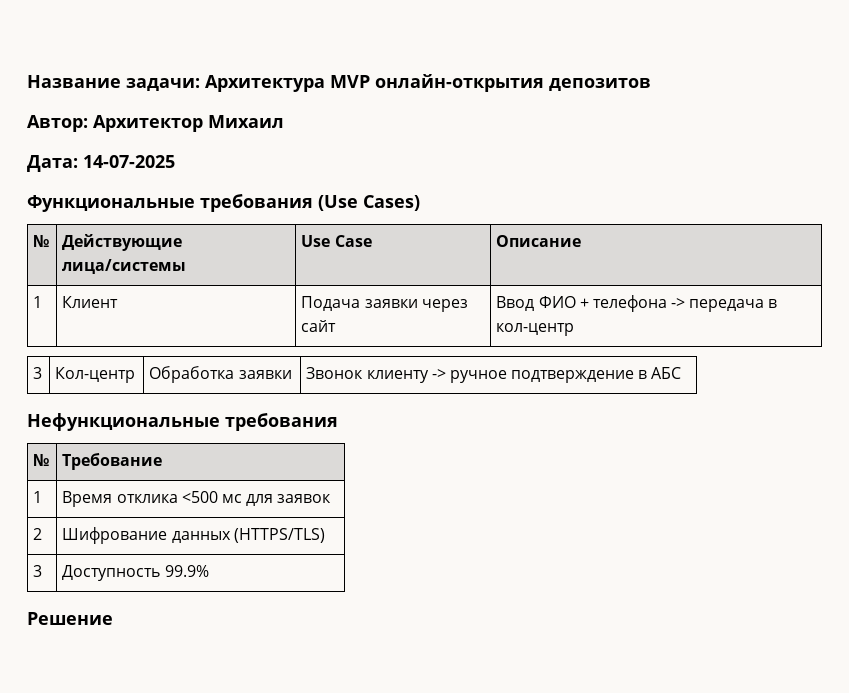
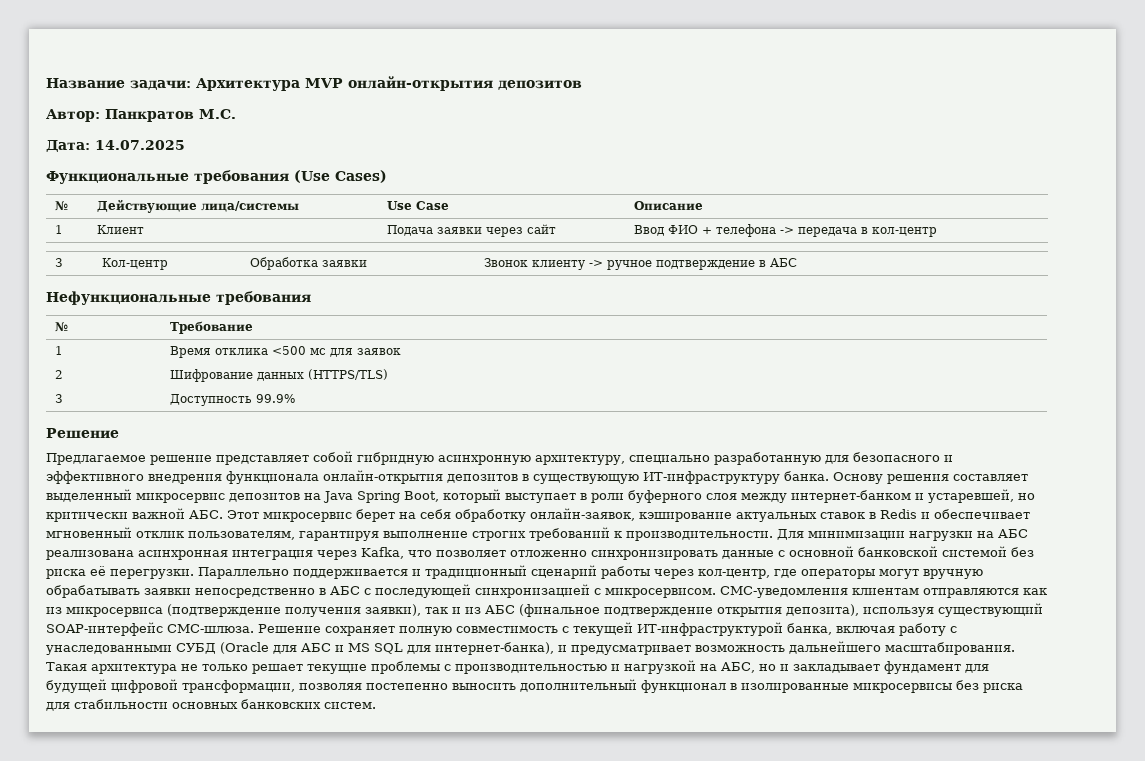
[93,115,284,132] Архитектор Михаил -> [105,109,236,122] Панкратов М.С.
[83,155,175,168] 14-07-2025 -> [95,140,185,150] 14.07.2025
(113, 618) none -> [46,451,953,465] [46,470,1028,484] [46,489,1035,503] [46,508,1030,522] [46,527,1028,541] [46,546,1034,560] [46,565,983,579] [46,584,1047,598] [46,603,1043,617] [46,622,957,636] [46,641,1015,655] [46,660,989,674] [46,679,1023,693] [46,699,376,711] // Предлагаемое решение представляет собой гибридную асинхронную архитектуру, специально разработанную для безопасного и эффективного внедрения функционала онлайн-открытия депозитов в существующую ИТ-инфраструктуру банка. Основу решения составляет выделенный микросервис депозитов на Java Spring Boot, который выступает в роли буферного слоя между интернет-банком и устаревшей, но критически важной АБС. Этот микросервис берет на себя обработку онлайн-заявок, кэширование актуальных ставок в Redis и обеспечивает мгновенный отклик пользователям, гарантируя выполнение строгих требований к производительности. Для минимизации нагрузки на АБС реализована асинхронная интеграция через Kafka, что позволяет отложенно синхронизировать данные с основной банковской системой без риска её перегрузки. Параллельно поддерживается и традиционный сценарий работы через кол-центр, где операторы могут вручную обрабатывать заявки непосредственно в АБС с последующей синхронизацией с микросервисом. СМС-уведомления клиентам отправляются как из микросервиса (подтверждение получения заявки), так и из АБС (финальное подтверждение открытия депозита), используя существующий SOAP-интерфейс СМС-шлюза. Решение сохраняет полную совместимость с текущей ИТ-инфраструктурой банка, включая работу с унаследованными СУБД (Oracle для АБС и MS SQL для интернет-банка), и предусматривает возможность дальнейшего масштабирования. Такая архитектура не только решает текущие проблемы с производительностью и нагрузкой на АБС, но и закладывает фундамент для будущей цифровой трансформации, позволяя постепенно выносить дополнительный функционал в изолированные микросервисы без риска для стабильности основных банковских систем.

